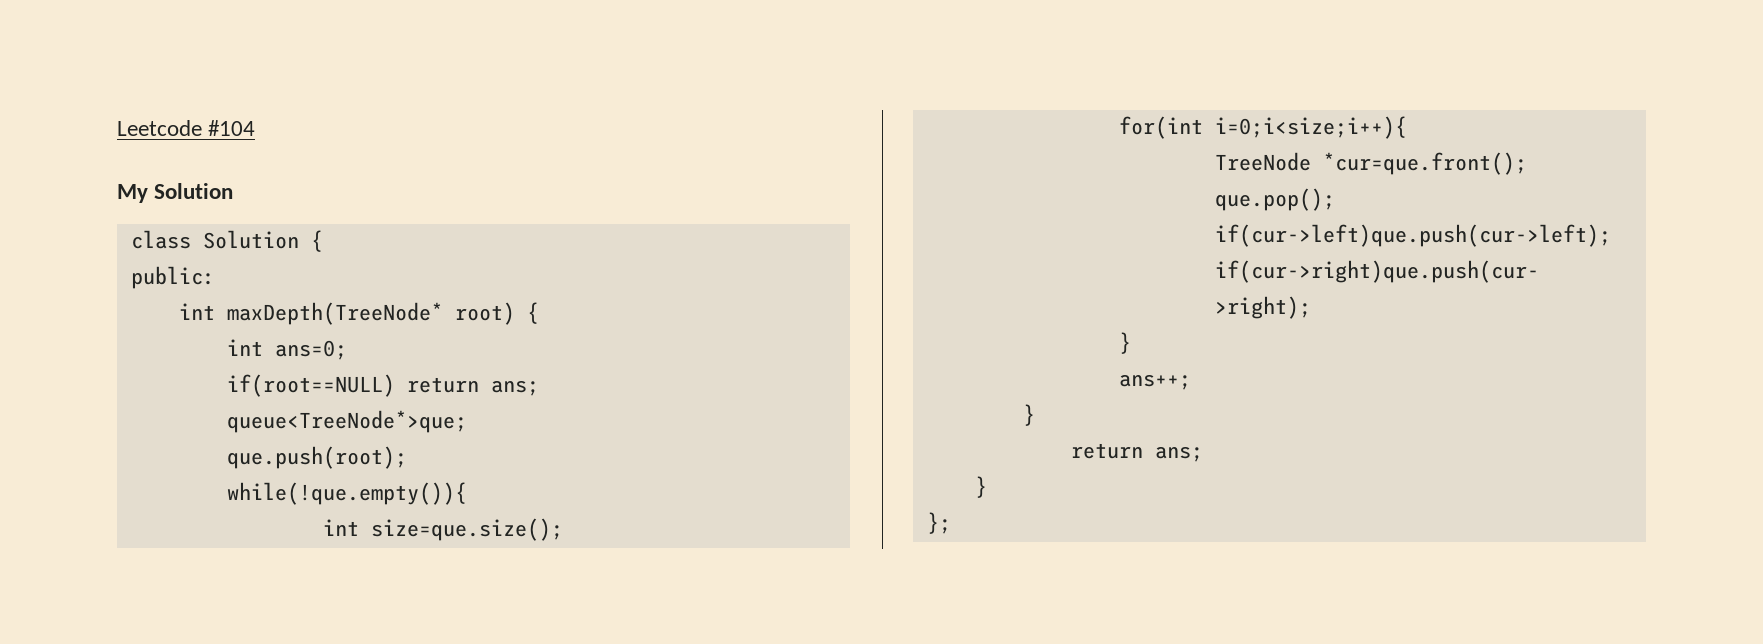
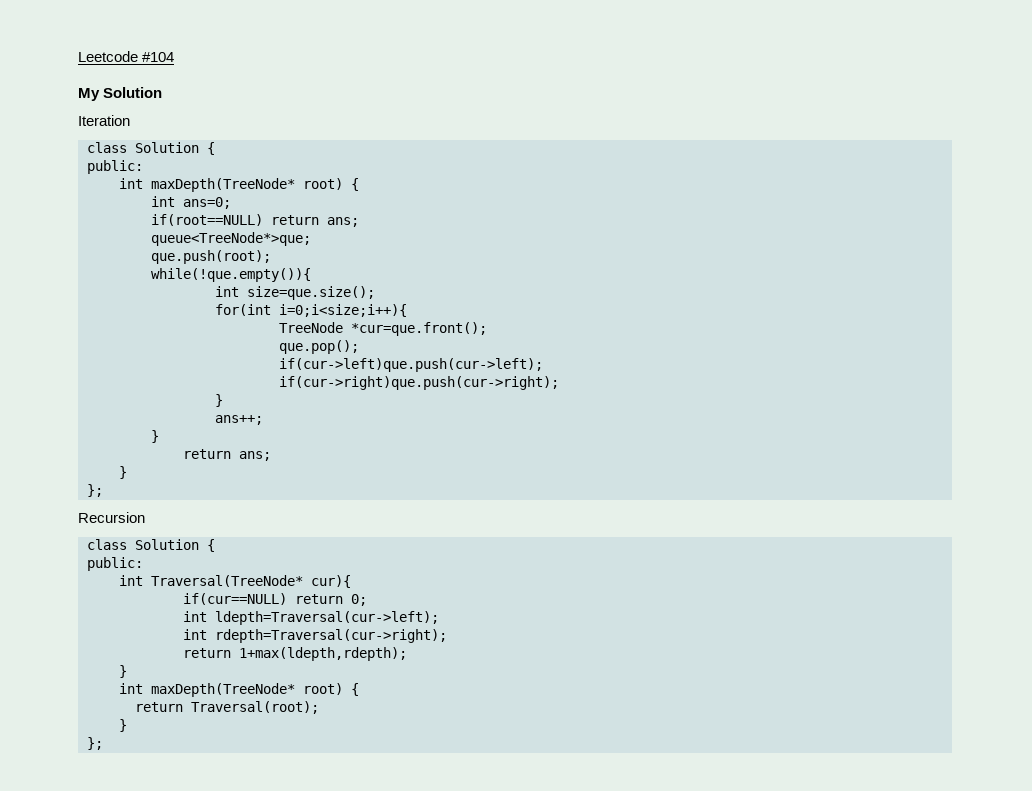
(234, 191) none -> [78,115,130,126] // Iteration
(951, 523) none -> [78,512,145,523] [87,539,215,552] [87,557,143,571] [119,575,351,588] [183,593,367,606] [183,611,439,625] [183,629,447,643] [183,647,407,661] [119,665,127,678] [119,683,359,697] [135,701,319,714] [119,719,127,732] [87,737,103,750] // Recursion // class Solution { // public: // int Traversal(TreeNode* cur){ // if(cur==NULL) return 0; // int ldepth=Traversal(cur->left); // int rdepth=Traversal(cur->right); // return 1+max(ldepth,rdepth); // } // int maxDepth(TreeNode* root) { // return Traversal(root); // } // };

